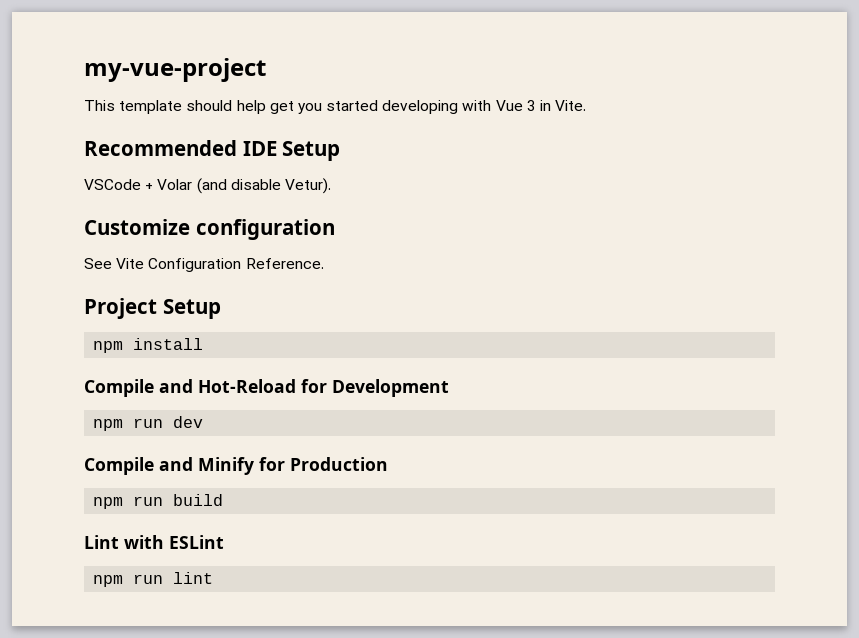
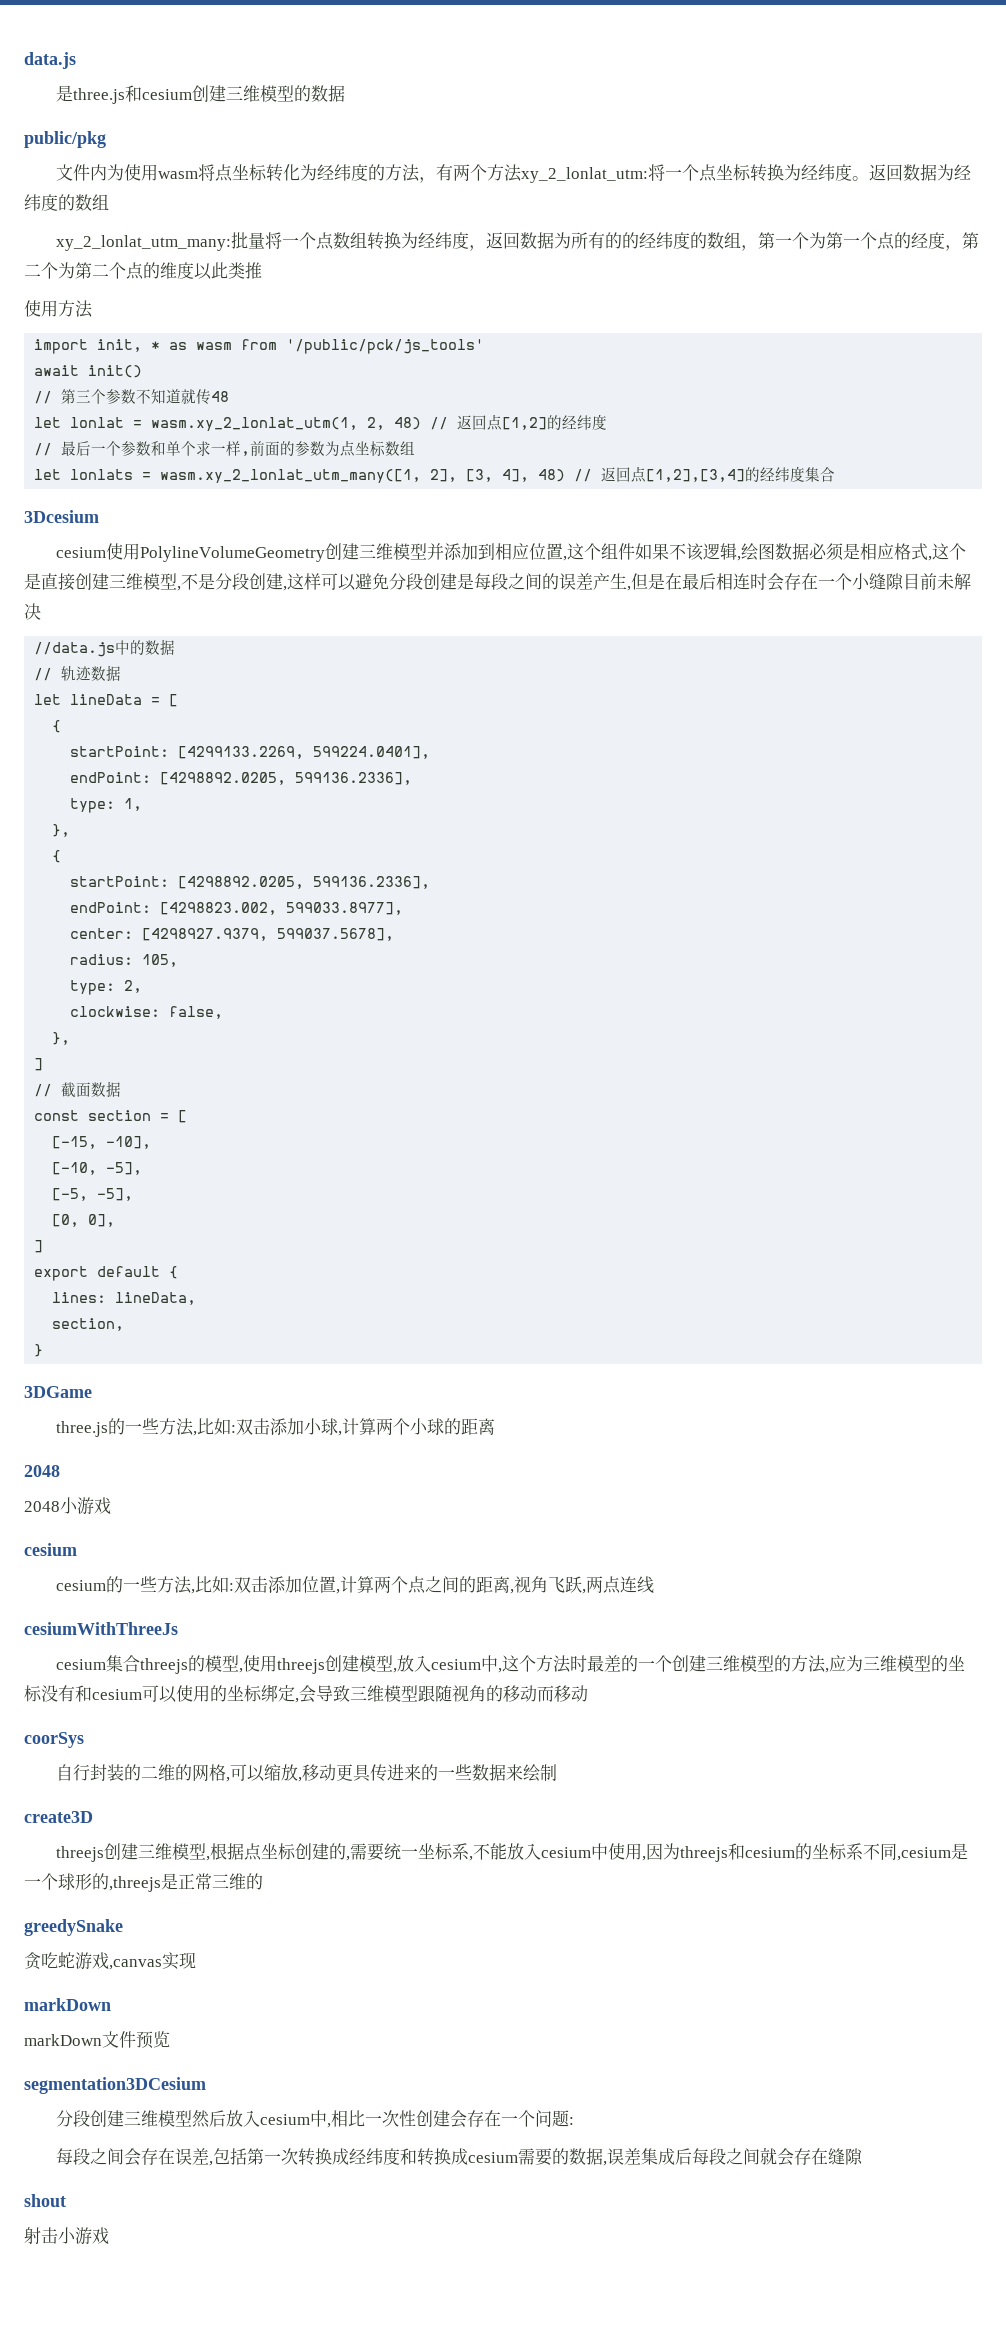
[84,58,266,82] [84,100,587,114] [84,140,341,161] [84,178,331,194] [84,219,335,240] [84,258,324,272] [84,298,221,319] [93,338,204,353] [84,379,449,397] [93,416,204,431] [84,457,388,475] [93,494,224,509] [84,535,224,549] [93,572,214,587] my-vue-project // This template should help get you started developing with Vue 3 in Vite. // Recommended IDE Setup // VSCode + Volar (and disable Vetur). // Customize configuration // See Vite Configuration Reference. // Project Setup // npm install // Compile and Hot-Reload for Development // npm run dev // Compile and Minify for Production // npm run build // Lint with ESLint // npm run lint -> [24,52,76,69] [56,85,346,104] [24,131,106,148] [56,164,972,183] [24,194,109,211] [56,232,980,251] [24,262,262,280] [24,300,93,318] [34,339,485,354] [34,365,143,378] [34,389,230,405] [34,414,608,431] [34,440,416,457] [34,466,836,483] [24,510,99,523] [56,543,967,562] [24,573,971,591] [24,603,41,620] [34,639,176,657] [34,665,122,681] [34,694,179,707] [52,720,62,733] [70,746,431,759] [70,772,413,785] [70,798,143,813] [52,824,71,837] [52,850,62,863] [70,876,431,889] [70,902,404,915] [70,928,395,941] [70,954,179,967] [70,980,143,995] [70,1006,224,1019] [52,1032,71,1045] [34,1058,44,1071] [34,1081,122,1098] [34,1110,188,1123] [52,1136,152,1149] [52,1162,143,1175] [52,1188,134,1201] [52,1214,116,1227] [34,1240,44,1253] [34,1266,179,1281] [52,1292,197,1305] [52,1318,125,1331] [34,1344,44,1357] [24,1386,92,1398] [56,1418,496,1437] [24,1465,60,1477] [24,1497,111,1515] [24,1543,77,1556] [56,1576,655,1594] [24,1622,178,1635] [56,1655,966,1674] [24,1684,588,1703] [24,1732,84,1748] [56,1764,558,1782] [24,1811,93,1823] [56,1843,969,1862] [24,1873,263,1892] [24,1919,123,1936] [24,1952,196,1970] [24,1998,111,2011] [24,2031,170,2049] [24,2077,206,2094] [56,2110,575,2128] [56,2147,864,2166] [24,2194,66,2207] [24,2227,109,2245] data.js // 是three.js和cesium创建三维模型的数据 // public/pkg // 文件内为使用wasm将点坐标转化为经纬度的方法，有两个方法xy_2_lonlat_utm:将一个点坐标转换为经纬度。返回数据为经纬度的数组 // xy_2_lonlat_utm_many:批量将一个点数组转换为经纬度，返回数据为所有的的经纬度的数组，第一个为第一个点的经度，第二个为第二个点的维度以此类推 // 使用方法 // import init, * as wasm from '/public/pck/js_tools' // await init() // // 第三个参数不知道就传48 // let lonlat = wasm.xy_2_lonlat_utm(1, 2, 48) // 返回点[1,2]的经纬度 // // 最后一个参数和单个求一样,前面的参数为点坐标数组 // let lonlats = wasm.xy_2_lonlat_utm_many([1, 2], [3, 4], 48) // 返回点[1,2],[3,4]的经纬度集合 // 3Dcesium // cesium使用PolylineVolumeGeometry创建三维模型并添加到相应位置,这个组件如果不该逻辑,绘图数据必须是相应格式,这个是直接创建三维模型,不是分段创建,这样可以避免分段创建是每段之间的误差产生,但是在最后相连时会存在一个小缝隙目前未解决 // //data.js中的数据 // // 轨迹数据 // let lineData = [ // { // startPoint: [4299133.2269, 599224.0401], // endPoint: [4298892.0205, 599136.2336], // type: 1, // }, // { // startPoint: [4298892.0205, 599136.2336], // endPoint: [4298823.002, 599033.8977], // center: [4298927.9379, 599037.5678], // radius: 105, // type: 2, // clockwise: false, // }, // ] // // 截面数据 // const section = [ // [-15, -10], // [-10, -5], // [-5, -5], // [0, 0], // ] // export default { // lines: lineData, // section, // } // 3DGame // three.js的一些方法,比如:双击添加小球,计算两个小球的距离 // 2048 // 2048小游戏 // cesium // cesium的一些方法,比如:双击添加位置,计算两个点之间的距离,视角飞跃,两点连线 // cesiumWithThreeJs // cesium集合threejs的模型,使用threejs创建模型,放入cesium中,这个方法时最差的一个创建三维模型的方法,应为三维模型的坐标没有和cesium可以使用的坐标绑定,会导致三维模型跟随视角的移动而移动 // coorSys // 自行封装的二维的网格,可以缩放,移动更具传进来的一些数据来绘制 // create3D // threejs创建三维模型,根据点坐标创建的,需要统一坐标系,不能放入cesium中使用,因为threejs和cesium的坐标系不同,cesium是一个球形的,threejs是正常三维的 // greedySnake // 贪吃蛇游戏,canvas实现 // markDown // markDown文件预览 // segmentation3DCesium // 分段创建三维模型然后放入cesium中,相比一次性创建会存在一个问题: // 每段之间会存在误差,包括第一次转换成经纬度和转换成cesium需要的数据,误差集成后每段之间就会存在缝隙 // shout // 射击小游戏

